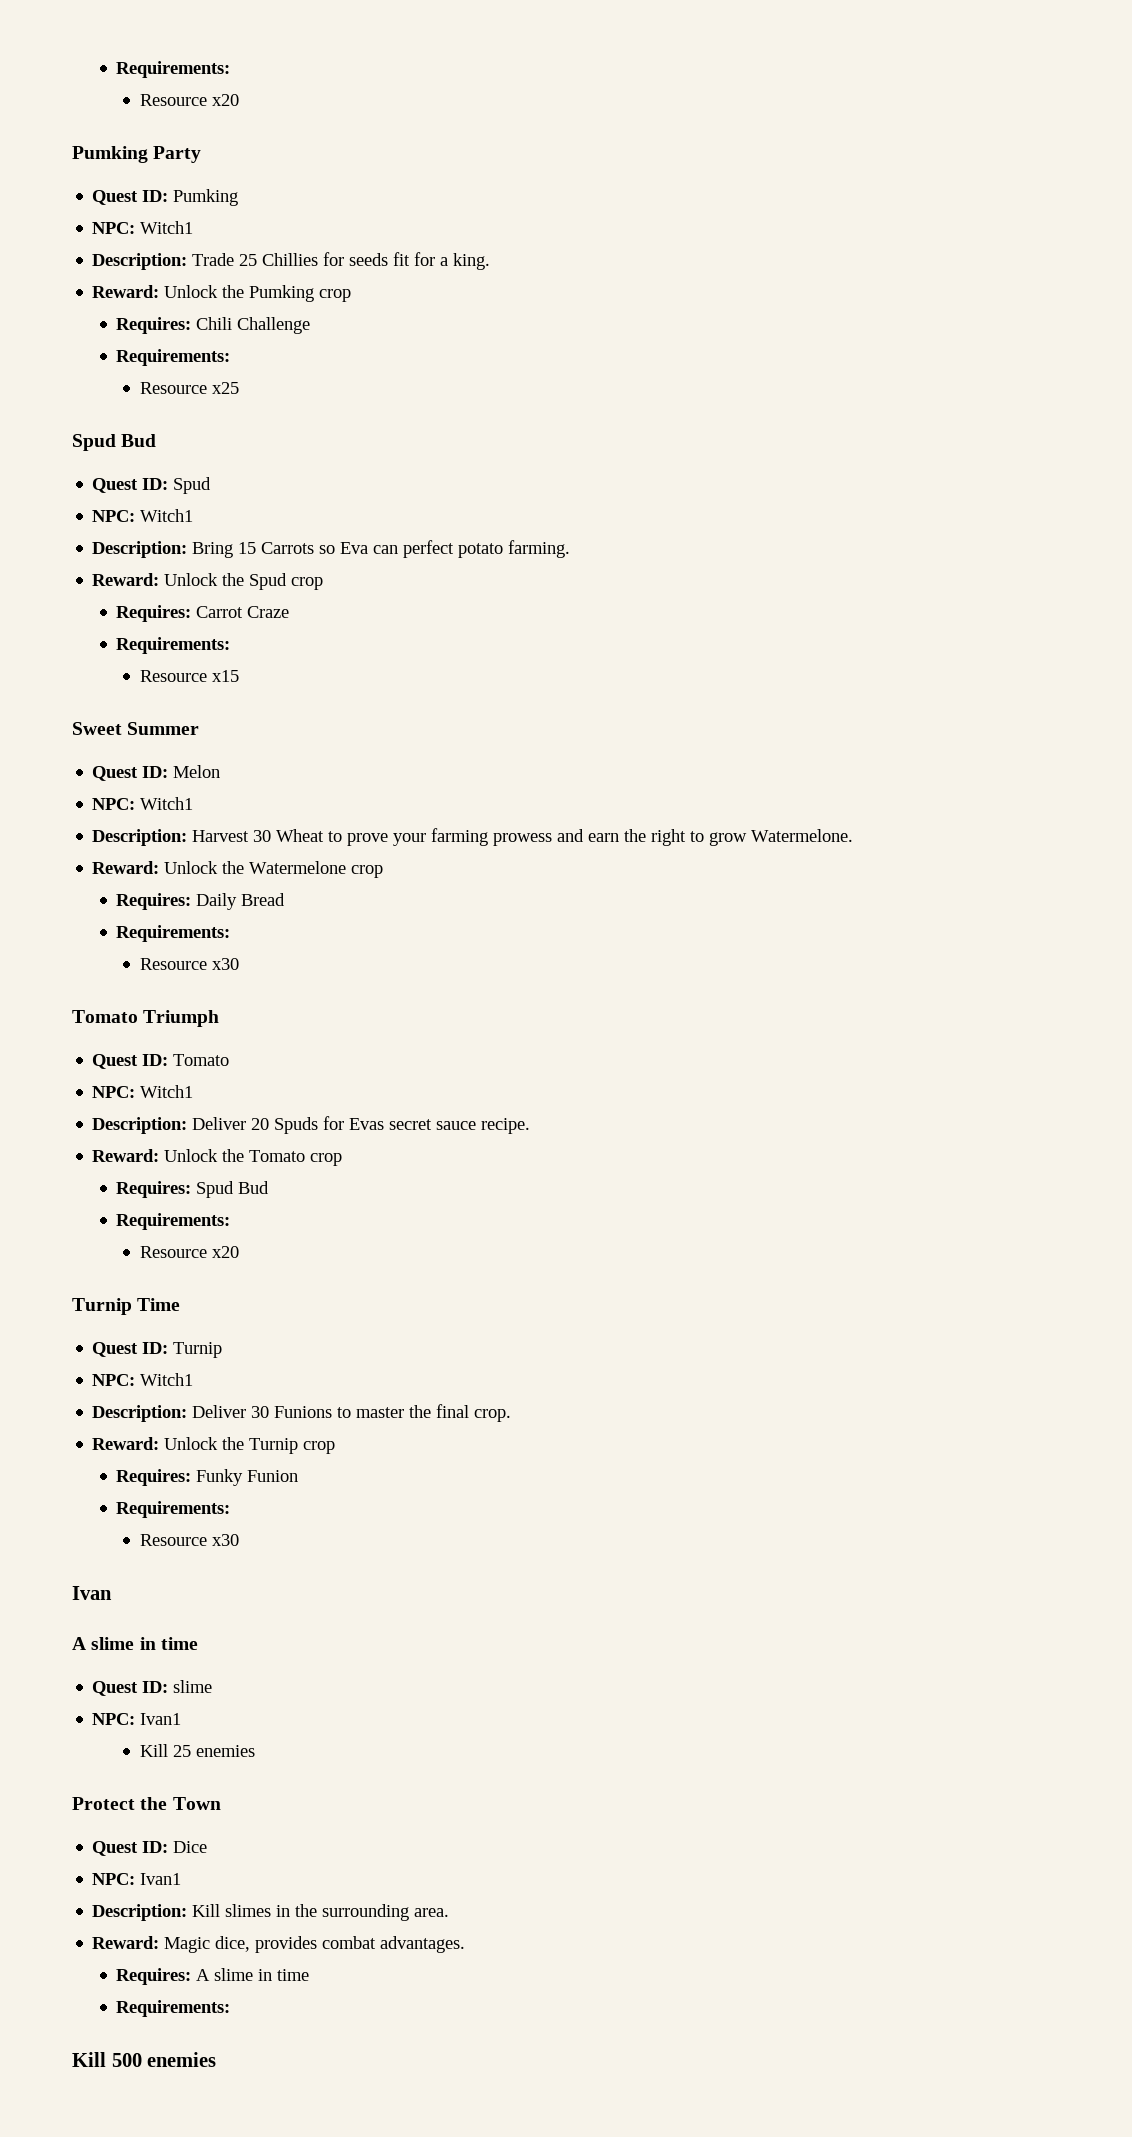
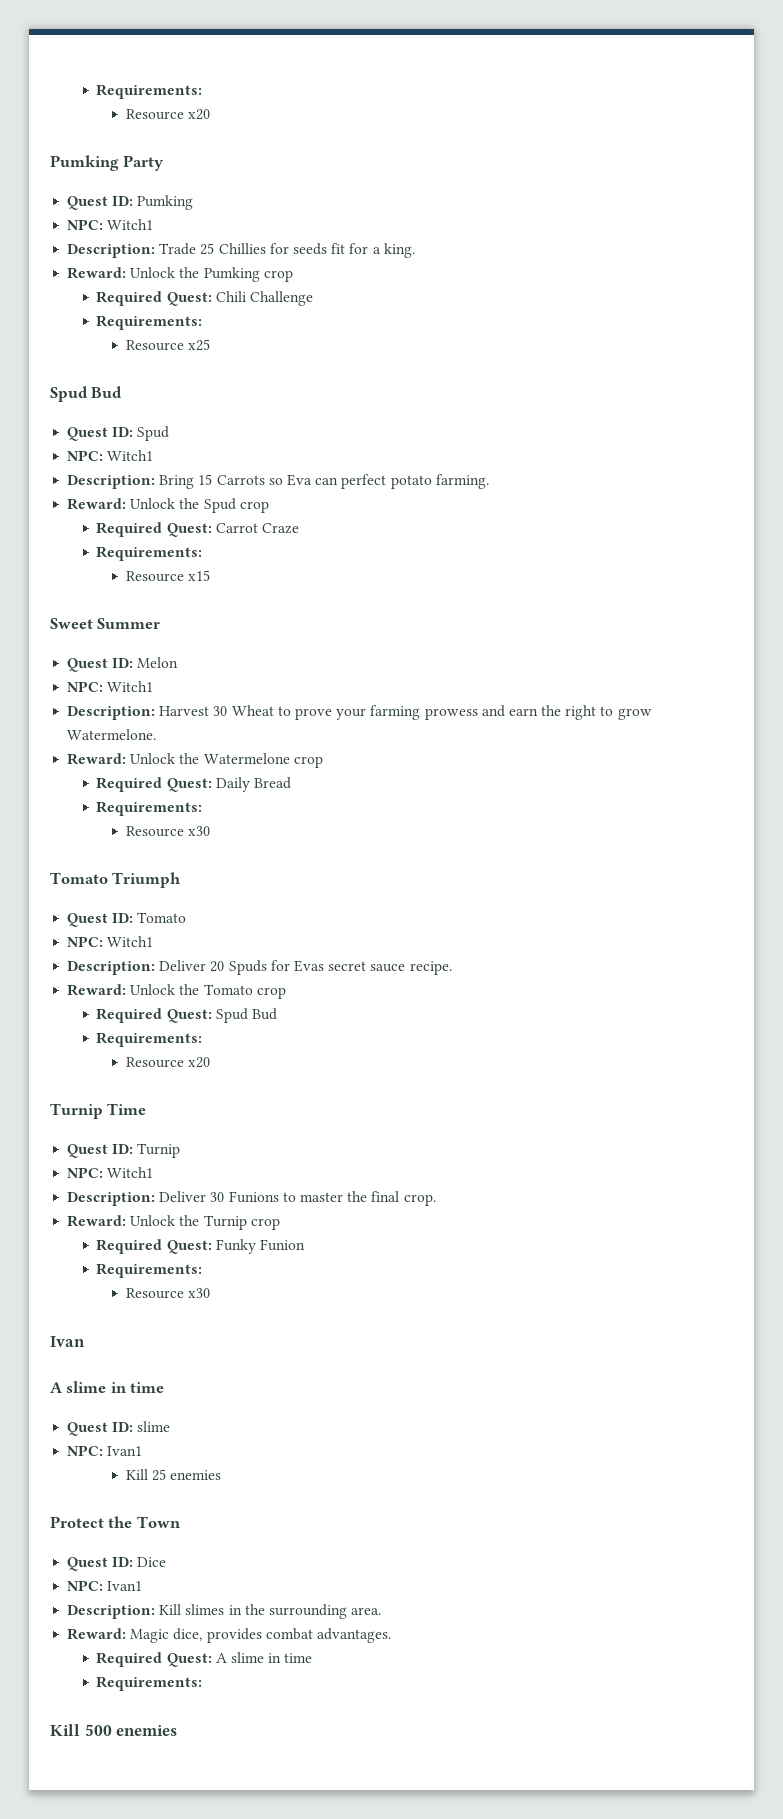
[116,317,192,334] Requires: -> [96,291,212,306] Required Quest:
[116,605,192,622] Requires: -> [96,522,212,537] Required Quest:
[116,893,192,910] Requires: -> [96,777,212,792] Required Quest:
[116,1181,192,1198] Requires: -> [96,1008,212,1023] Required Quest:
[116,1469,192,1486] Requires: -> [96,1239,212,1254] Required Quest:
[116,1968,192,1985] Requires: -> [96,1652,212,1667] Required Quest:

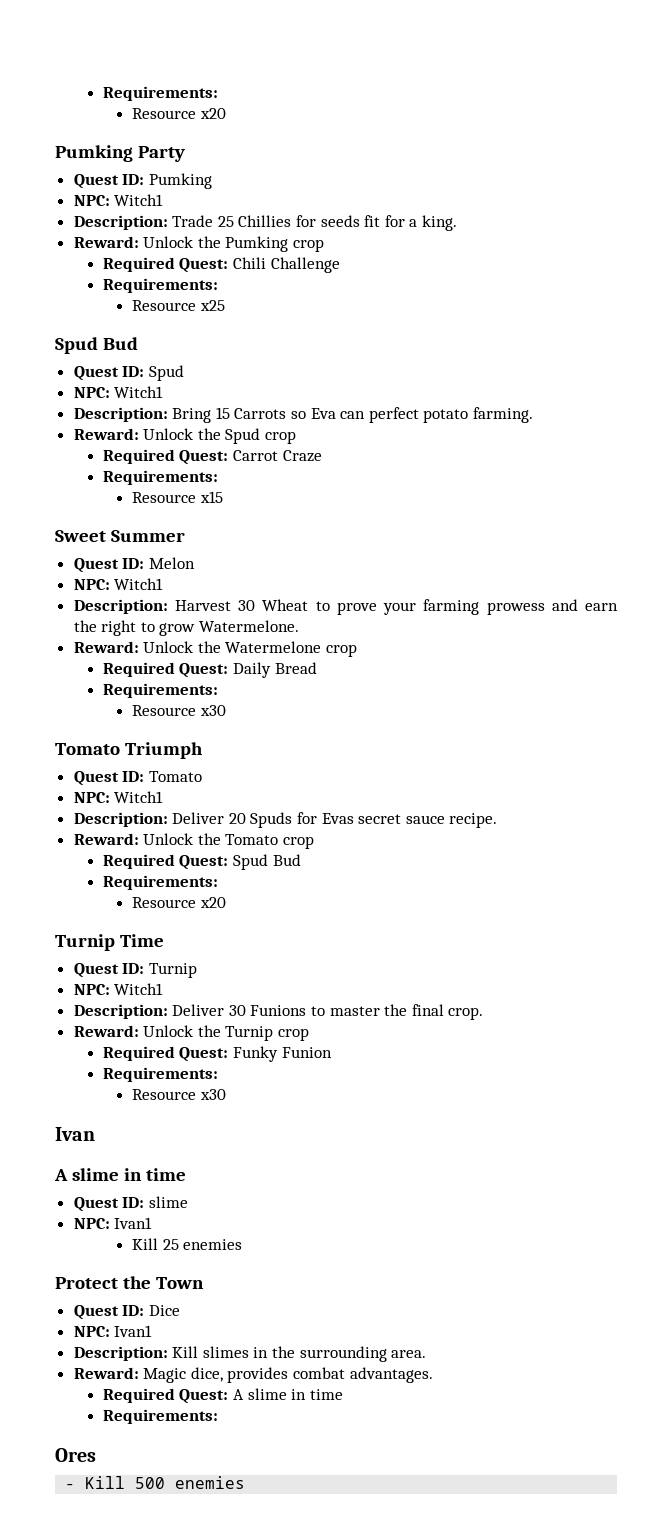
(203, 1683) none -> [55,1448,96,1462] [65,1483,76,1489] Ores // -

